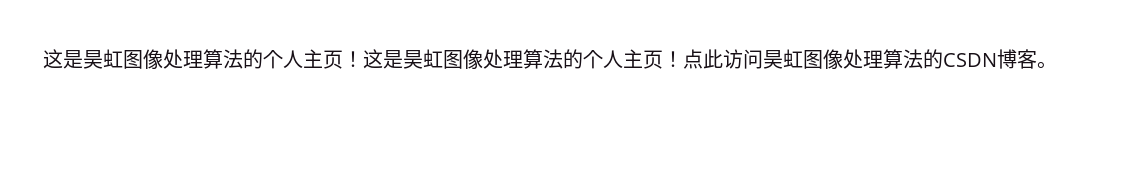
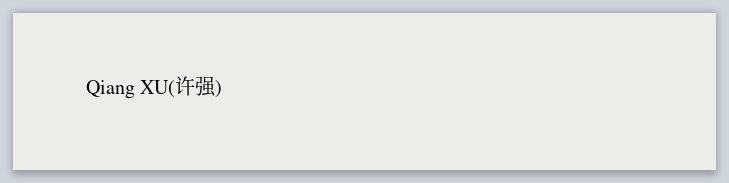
[43,49,1057,69] 这是昊虹图像处理算法的个人主页！这是昊虹图像处理算法的个人主页！点此访问昊虹图像处理算法的CSDN博客。 -> [86,76,223,99] Qiang XU(许强)

